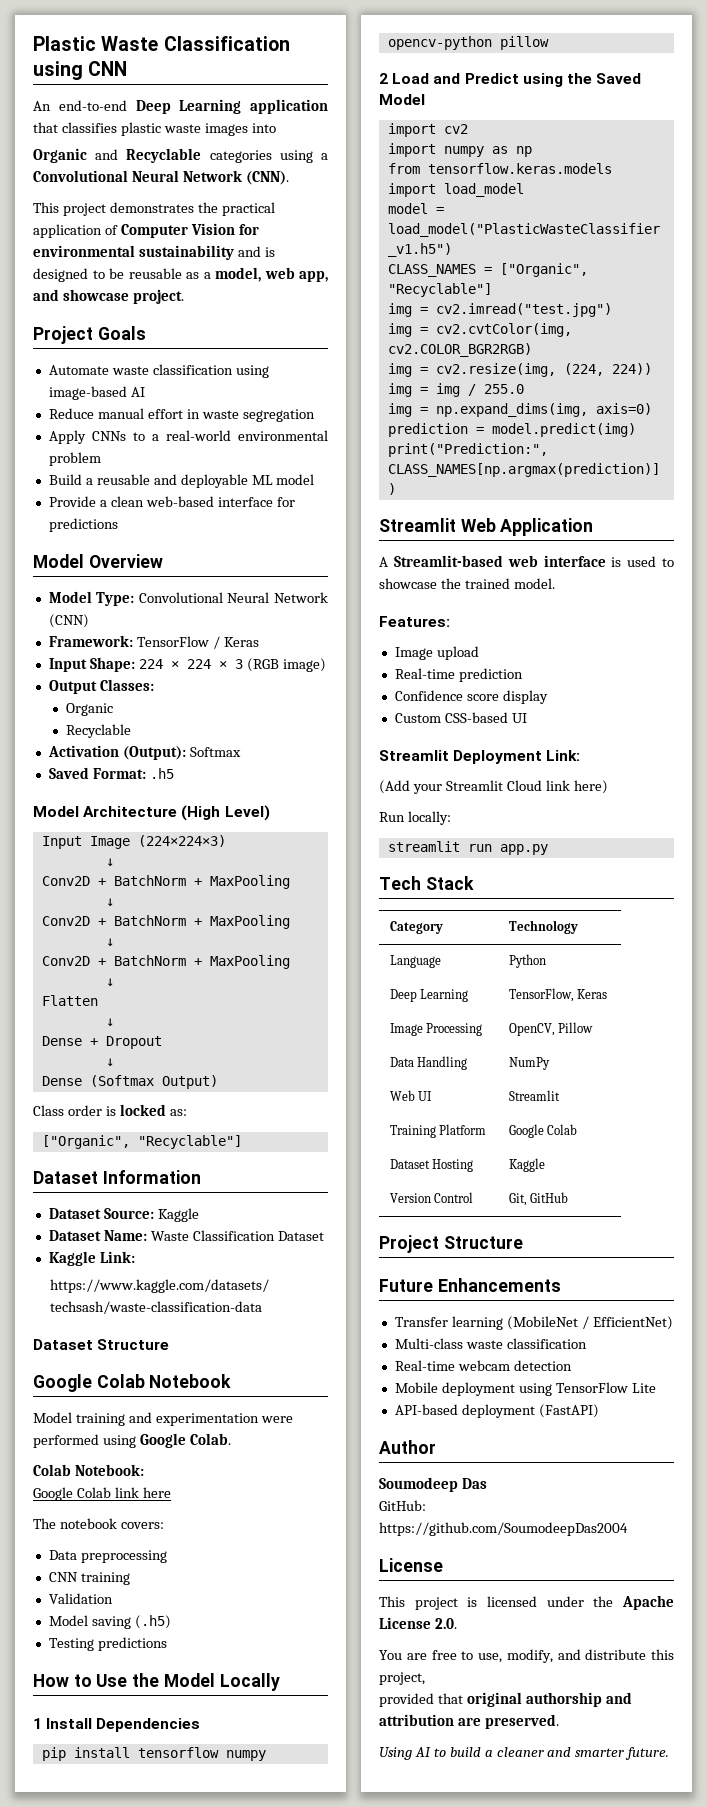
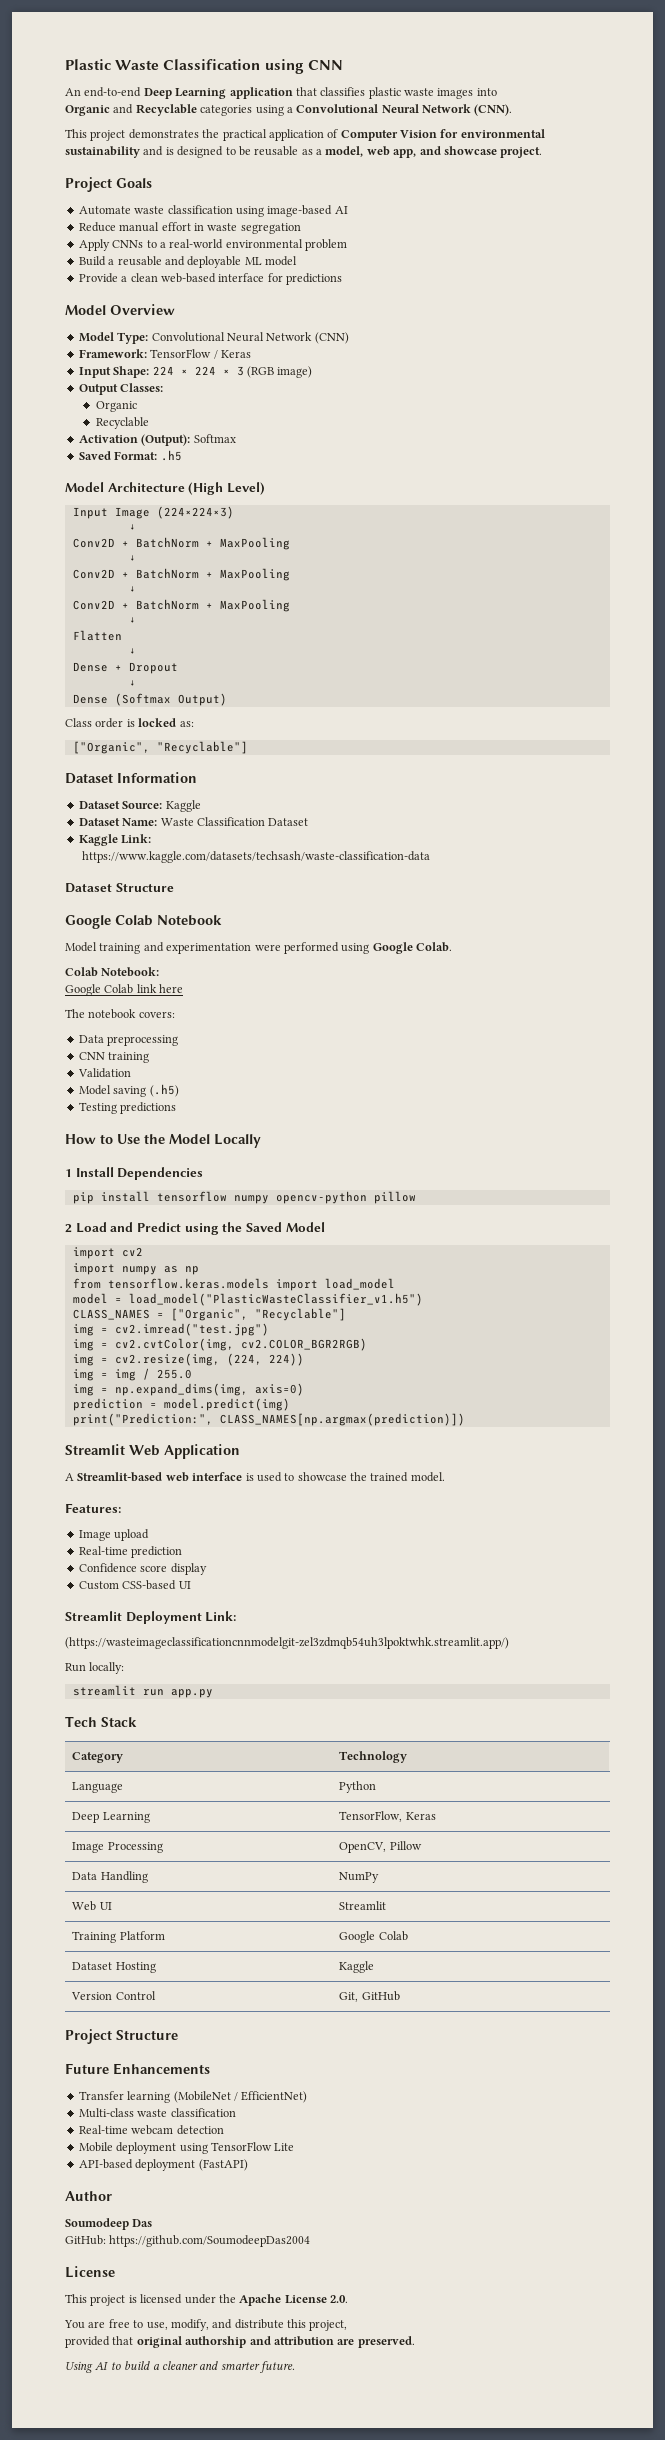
[379,780,608,794] (Add your Streamlit Cloud link here) -> [65,1637,509,1649] (https://wasteimageclassificationcnnmodelgit-zel3zdmqb54uh3lpoktwhk.streamlit.app/)

